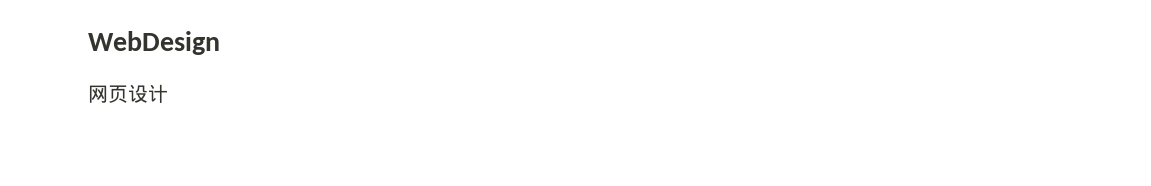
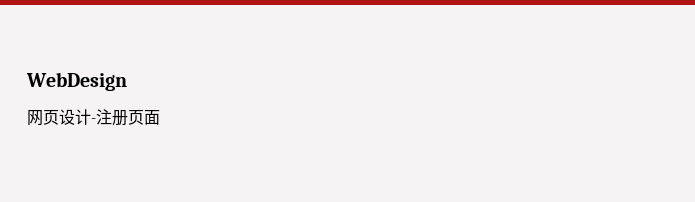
(168, 93) none -> [91,109,160,126] -注册页面

